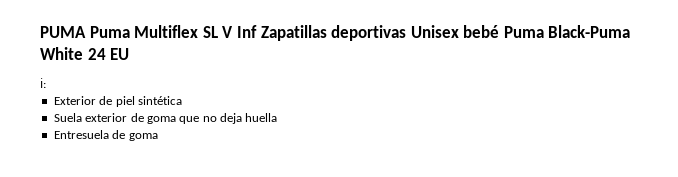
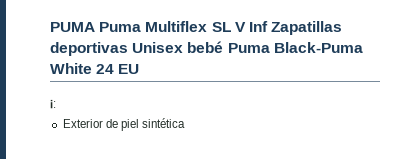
[53,113,278,124] [53,130,158,141] // Suela exterior de goma que no deja huella // Entresuela de goma -> (185, 123) none

